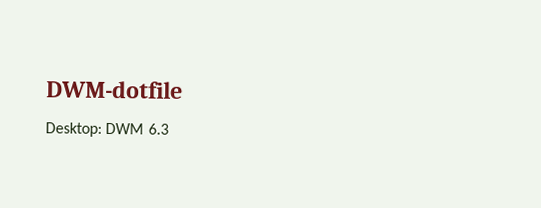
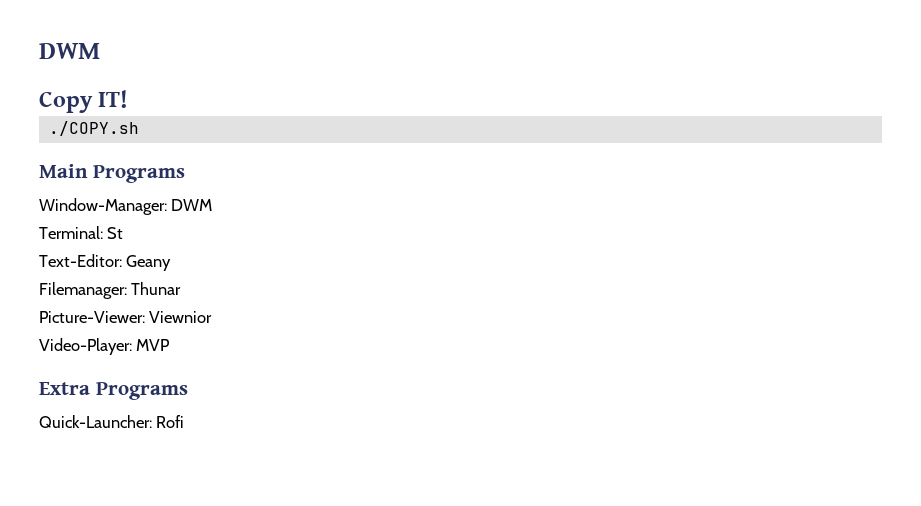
[46,80,183,99] [45,122,169,137] DWM-dotfile // Desktop: DWM 6.3 -> [39,43,100,59] [39,90,129,113] [48,121,139,136] [39,164,185,183] [39,198,213,215] [39,226,124,239] [39,254,172,271] [39,282,182,299] [39,311,213,323] [39,338,171,355] [39,382,188,400] [39,415,185,428] DWM // Copy IT! // ./COPY.sh // Main Programs // Window-Manager: DWM // Terminal: St // Text-Editor: Geany // Filemanager: Thunar // Picture-Viewer: Viewnior // Video-Player: MVP // Extra Programs // Quick-Launcher: Rofi

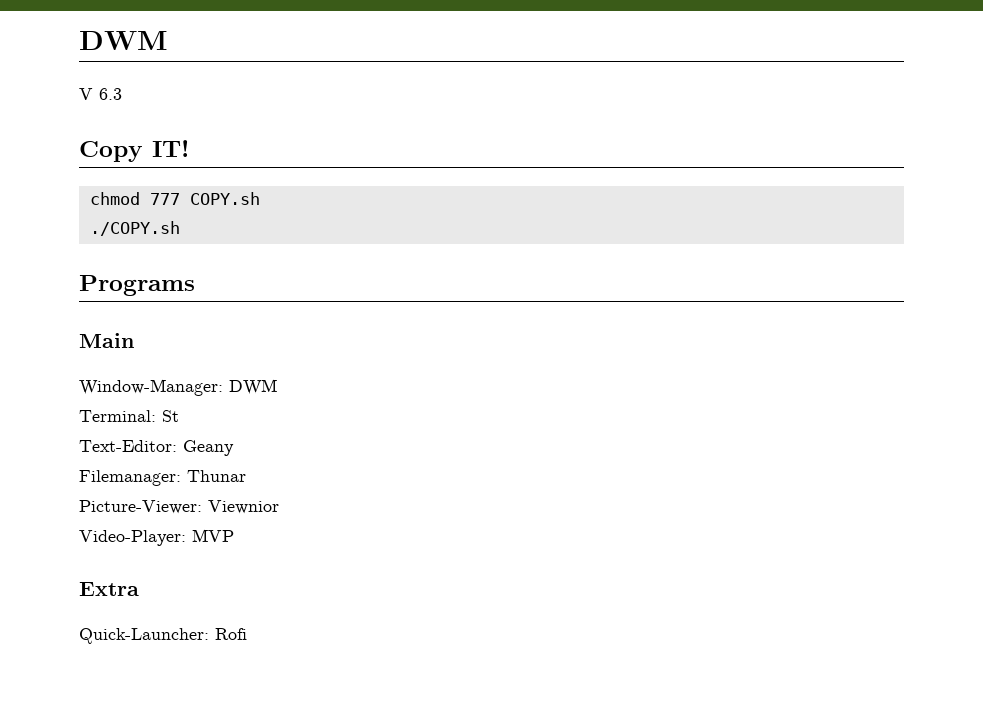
[39,43,100,59] DWM -> [79,31,168,50] [79,88,122,100] DWM // V 6.3
(129, 99) none -> [89,192,260,205] // chmod 777 COPY.sh
(139, 128) none -> [79,275,195,296] // Programs
[92,165,185,183] Programs -> (134, 340) none
[95,382,188,400] Programs -> (139, 589) none

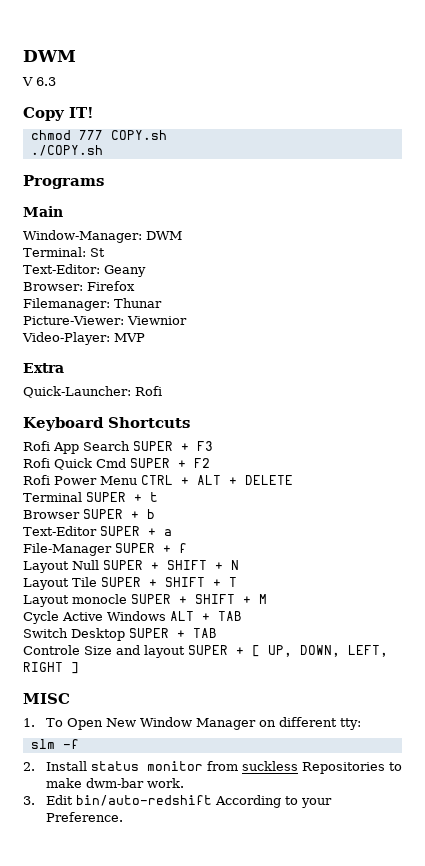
(234, 448) none -> [23,281,135,291] // Browser: Firefox
(247, 634) none -> [23,417,190,431] [23,441,213,454] [23,458,210,470] [23,475,293,485] [23,492,158,502] [23,509,155,519] [23,526,172,536] [23,543,187,556] [23,560,239,573] [23,577,237,590] [23,594,267,607] [23,611,242,624] [23,628,217,641] [23,645,388,658] [23,662,79,674] [23,693,70,704] [23,717,361,730] [30,739,79,749] [23,761,402,774] [45,778,184,788] [23,795,332,808] [45,812,123,822] // Keyboard Shortcuts // Rofi App Search SUPER + F3 // Rofi Quick Cmd SUPER + F2 // Rofi Power Menu CTRL + ALT + DELETE // Terminal SUPER + t // Browser SUPER + b // Text-Editor SUPER + a // File-Manager SUPER + f // Layout Null SUPER + SHIFT + N // Layout Tile SUPER + SHIFT + T // Layout monocle SUPER + SHIFT + M // Cycle Active Windows ALT + TAB // Switch Desktop SUPER + TAB // Controle Size and layout SUPER + [ UP, DOWN, LEFT, RIGHT ] // MISC // 1. To Open New Window Manager on different tty: // slm -f // 2. Install status monitor from suckless Repositories to make dwm-bar work. // 3. Edit bin/auto-redshift According to your Preference.

